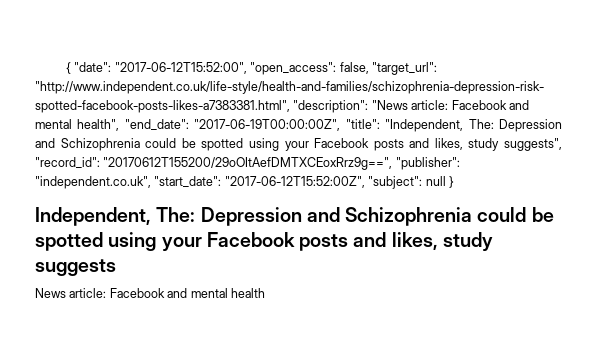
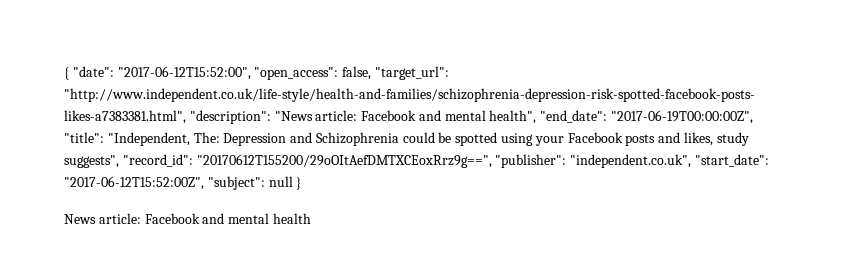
[35,207,554,226] [35,232,493,251] [35,259,116,276] // Independent, The: Depression and Schizophrenia could be spotted using your Facebook posts and likes, study suggests -> (302, 183) none

